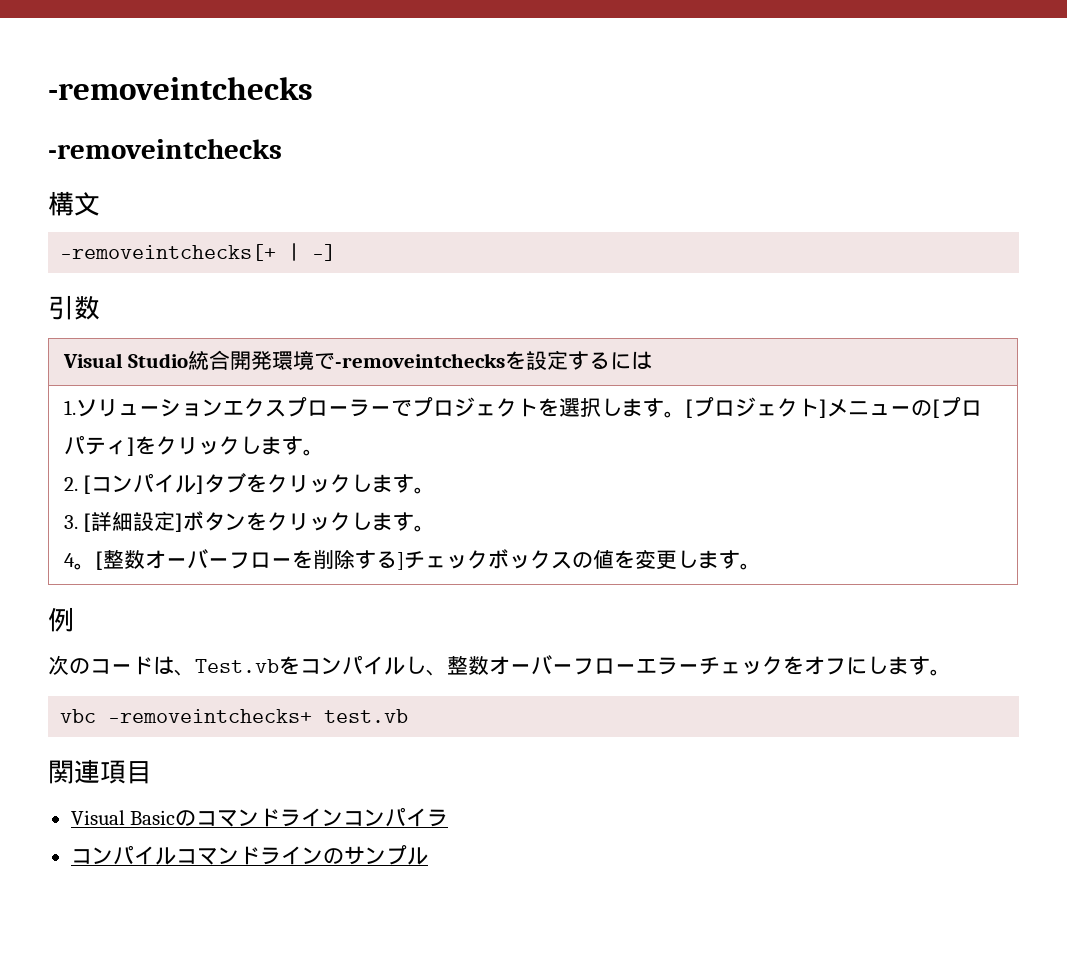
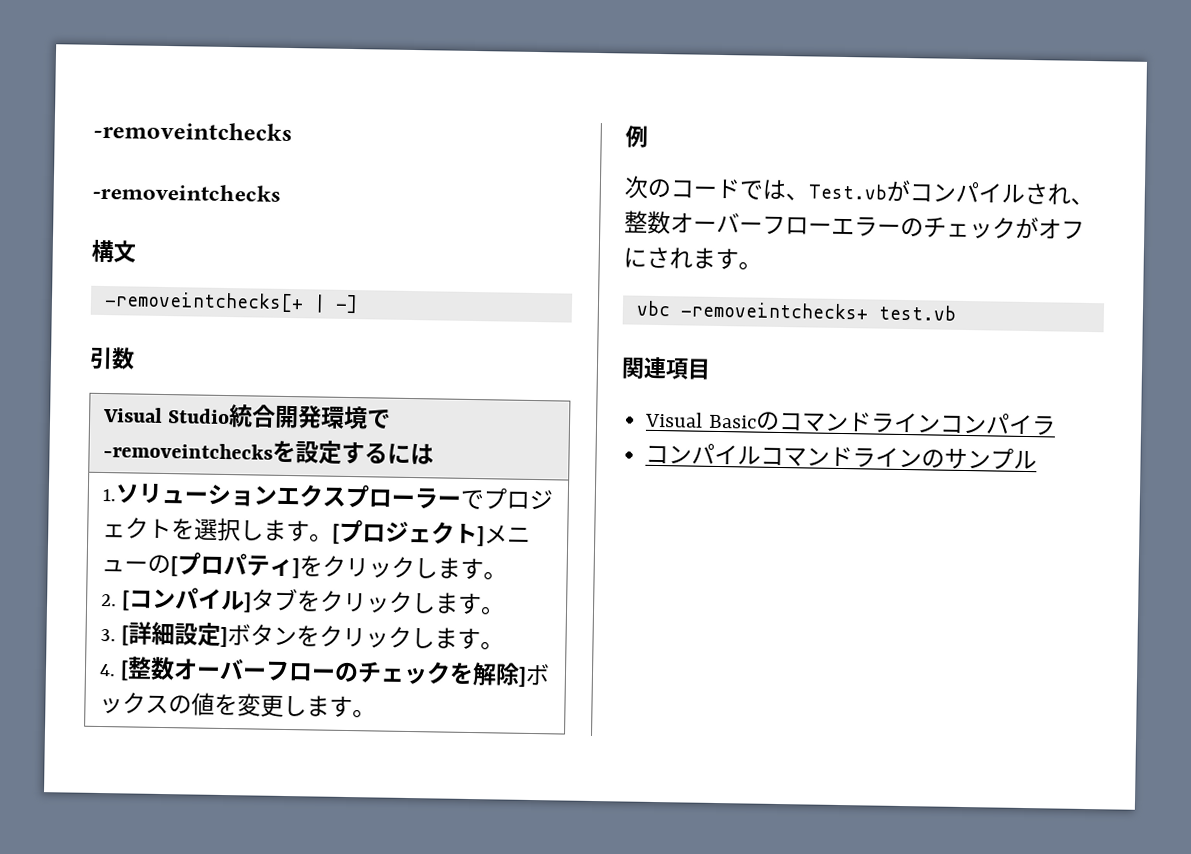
[63,553,95,570] 4。 -> [98,663,116,677] 4.
[291,549,488,570] を削除する]チェック -> [333,661,527,687] のチェックを解除]
(153, 665) none -> [739,180,764,200] で
[279,655,426,675] をコンパイルし -> [886,179,1072,205] がコンパイルされ
[699,656,888,675] チェックをオフにし -> [900,216,1085,240] [623,246,693,269] のチェックがオフにされ

